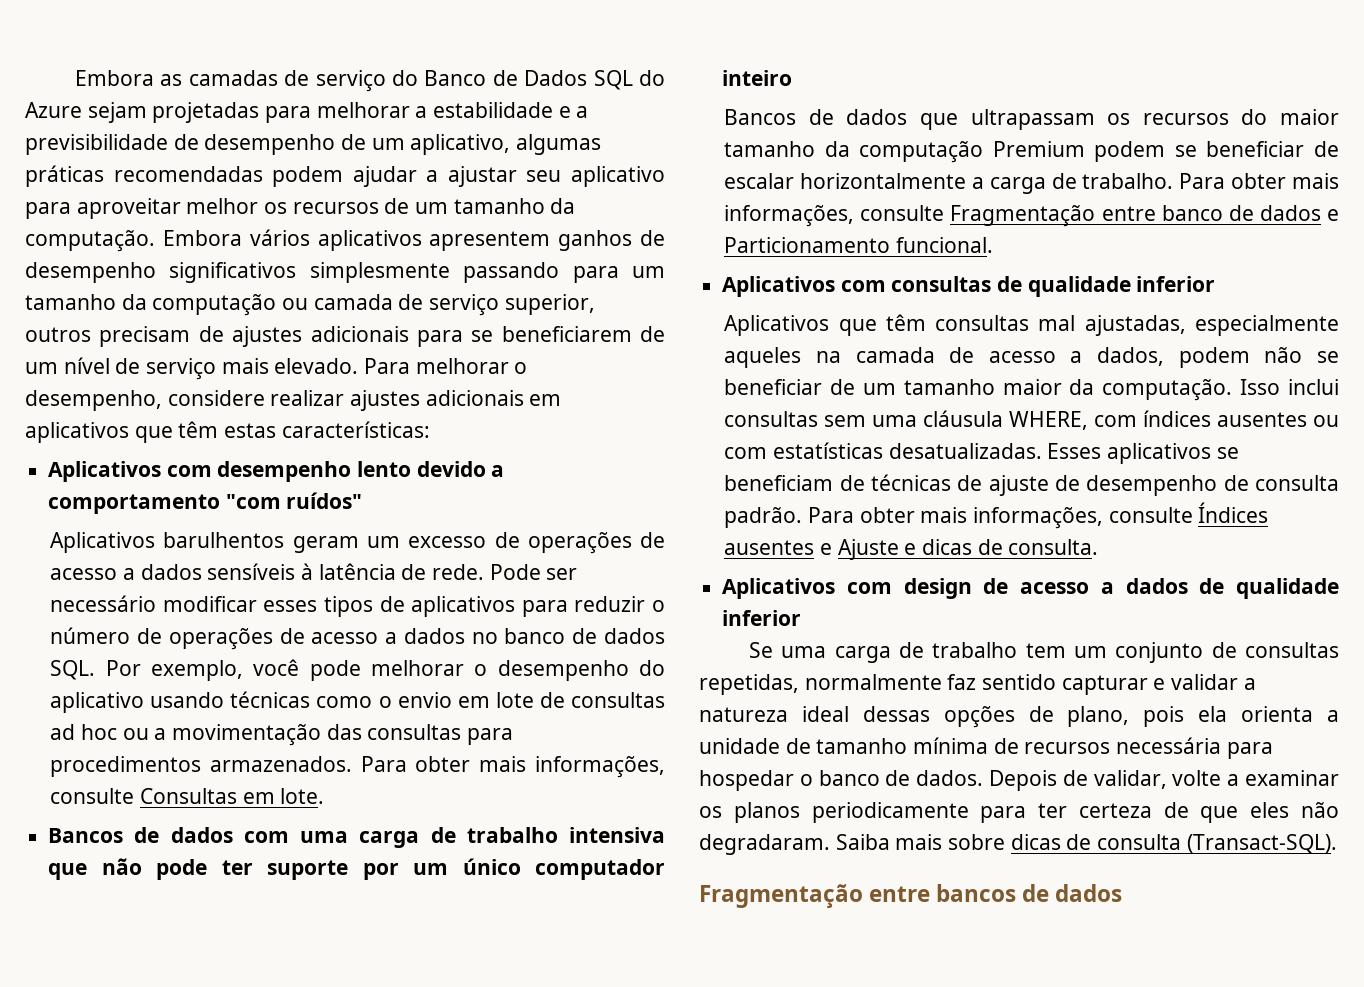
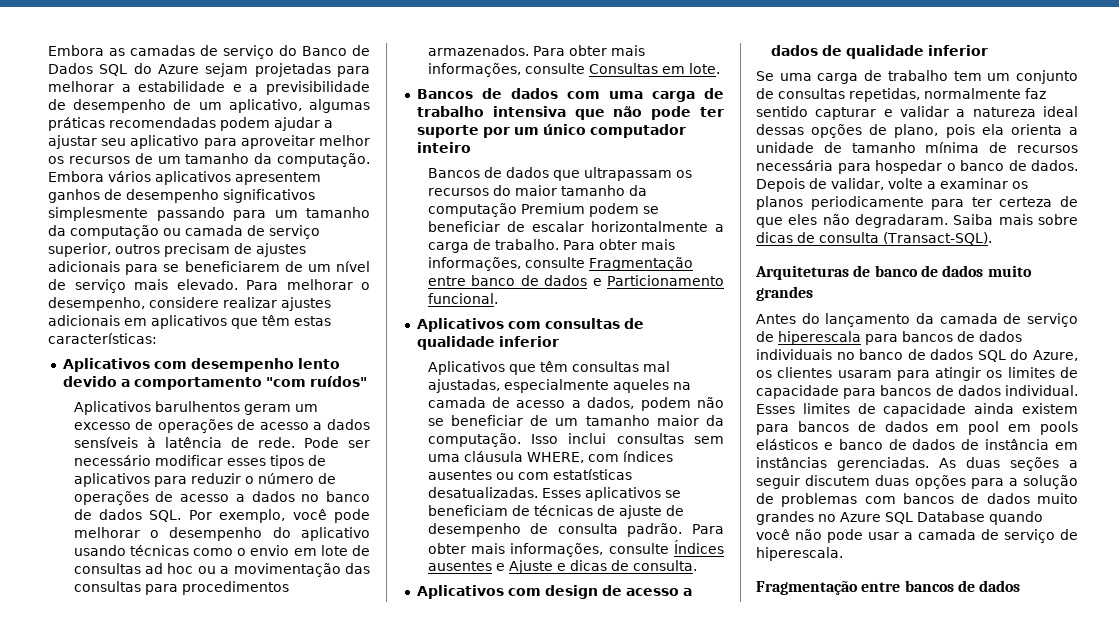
(1337, 844) none -> [755,265,1032,280] [756,286,813,301] [756,313,1078,327] [756,331,1022,345] [756,349,1078,362] [756,367,1078,381] [756,385,1078,399] [756,403,1078,417] [756,421,1078,435] [756,439,1078,450] [756,457,1078,471] [756,475,1078,489] [756,493,1078,507] [756,511,1043,525] [756,529,1078,543] [756,547,843,561] // Arquiteturas de banco de dados muito grandes // Antes do lançamento da camada de serviço de hiperescala para bancos de dados individuais no banco de dados SQL do Azure, os clientes usaram para atingir os limites de capacidade para bancos de dados individual. Esses limites de capacidade ainda existem para bancos de dados em pool em pools elásticos e banco de dados de instância em instâncias gerenciadas. As duas seções a seguir discutem duas opções para a solução de problemas com bancos de dados muito grandes no Azure SQL Database quando você não pode usar a camada de serviço de hiperescala.

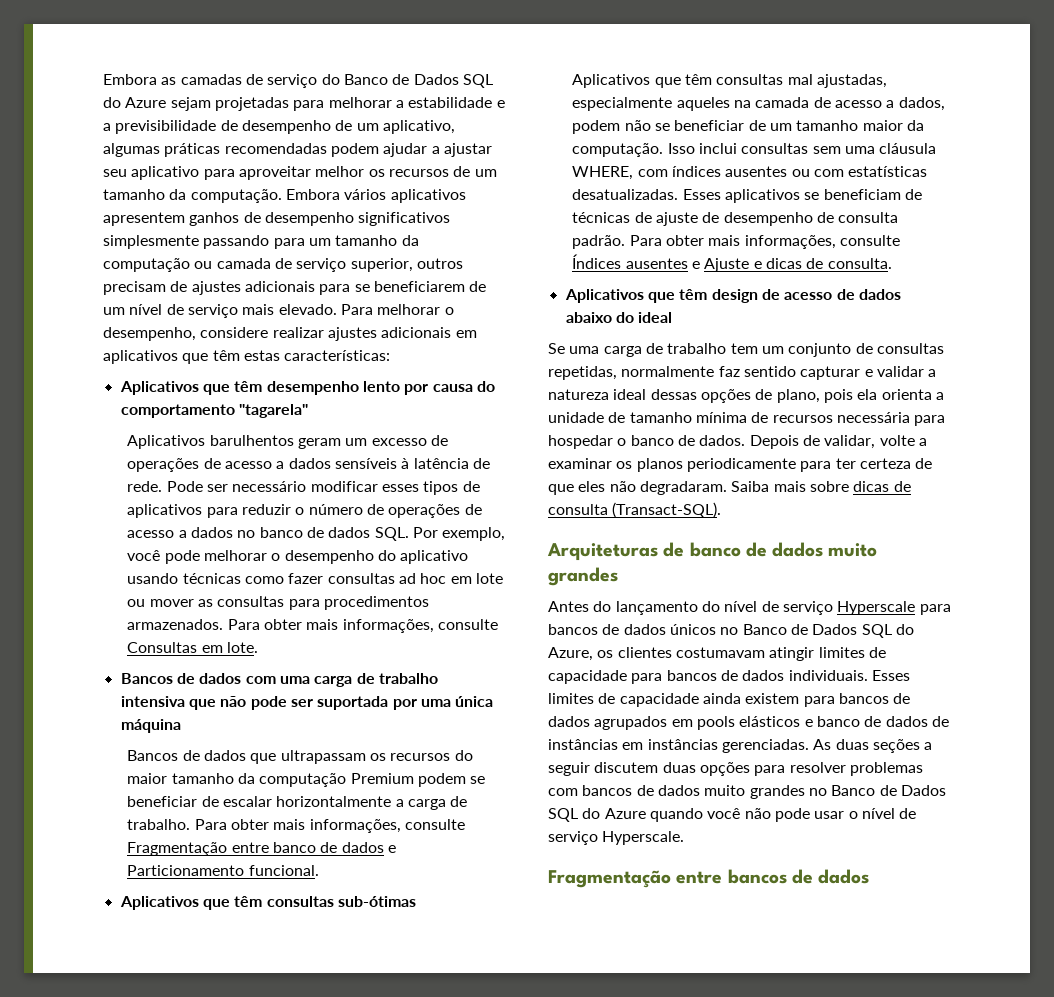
[153,358,340,372] [62,376,367,390] com desempenho lento devido a comportamento "com ruídos" -> [202,381,495,395] [120,404,308,418] que têm desempenho lento por causa do comportamento "tagarela"
[237,545,370,556] [73,563,371,577] o envio em lote de consultas ad hoc ou a movimentação das -> [288,573,503,584] [127,599,214,607] fazer consultas ad hoc em lote ou mover as
[700,107,724,117] [416,124,686,138] [416,142,471,153] ter suporte por um único computador inteiro -> [290,696,494,710] [120,719,181,733] ser suportada por uma única máquina
[507,318,644,329] [416,336,559,350] com consultas de qualidade inferior -> [202,896,416,910] que têm consultas sub-ótimas
[507,588,541,596] com -> [647,289,708,303] que têm
[682,588,692,596] [770,45,988,59] a dados de qualidade inferior -> [836,289,901,300] [565,312,673,323] de dados abaixo do ideal
[916,313,1078,327] [756,331,1022,345] [756,349,974,360] da camada de serviço de hiperescala para bancos de dados individuais no banco de dados -> [701,601,951,615] [548,624,858,635] do nível de serviço Hyperscale para bancos de dados únicos no Banco de Dados
[837,367,1003,381] usaram para atingir os -> [675,647,815,661] costumavam atingir
[1005,385,1078,396] individual. -> [788,670,868,681] individuais.
[936,421,1000,435] em pool -> [594,716,668,730] agrupados
[985,439,1050,450] instância -> [548,739,618,750] instâncias
[1008,475,1078,489] [756,493,774,504] a solução de -> [789,762,846,773] resolver
[840,511,985,524] Azure SQL Database -> [831,785,946,796] [548,808,646,822] Banco de Dados SQL do Azure
[904,529,1078,543] [756,547,843,561] a camada de serviço de hiperescala. -> [848,808,917,819] [548,831,685,845] o nível de serviço Hyperscale.

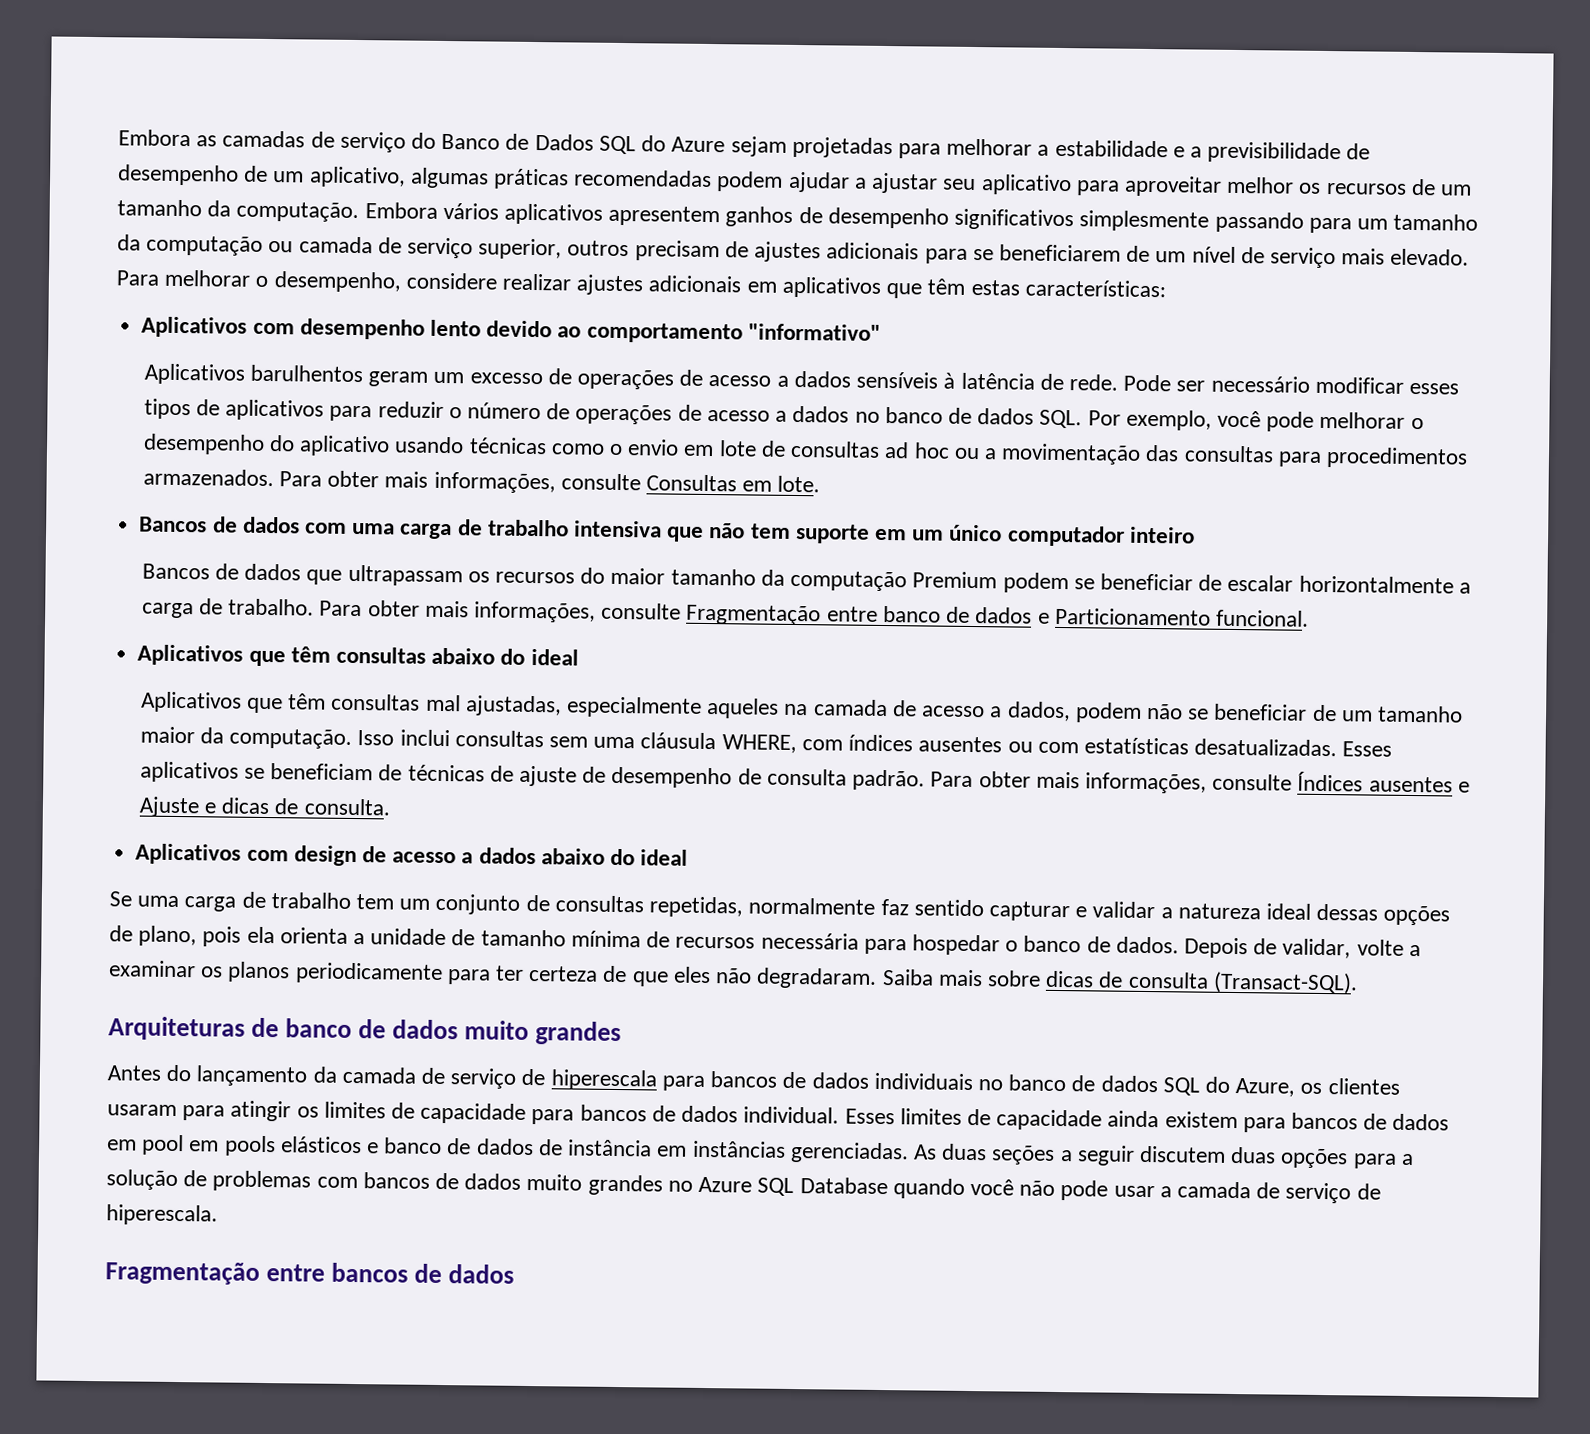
[202,381,495,395] [120,404,308,418] que têm desempenho lento por causa do comportamento "tagarela" -> [252,318,881,344] com desempenho lento devido ao comportamento "informativo"
[288,573,503,584] [127,599,214,607] fazer consultas ad hoc em lote ou mover as -> [609,439,1180,465] o envio em lote de consultas ad hoc ou a movimentação das
[250,696,494,710] [120,719,181,733] pode ser suportada por uma única máquina -> [750,523,1195,547] tem suporte em um único computador inteiro
[337,896,416,907] sub-ótimas -> [431,647,579,666] abaixo do ideal
[647,289,708,303] que têm -> [246,849,289,862] com
[836,289,855,300] de -> [461,852,474,864] a
[701,601,951,615] [548,624,858,635] do nível de serviço Hyperscale para bancos de dados únicos no Banco de Dados -> [312,1066,1158,1093] da camada de serviço de hiperescala para bancos de dados individuais no banco de dados
[675,647,815,661] costumavam atingir -> [107,1100,319,1122] usaram para atingir os
[788,670,868,681] individuais. -> [743,1106,840,1124] individual.
[594,716,668,730] agrupados -> [107,1134,185,1156] em pool
[548,739,618,750] instâncias -> [568,1139,653,1157] instância
[789,762,846,773] resolver -> [1400,1153,1414,1166] [106,1169,208,1191] a solução de
[831,785,946,796] [548,808,646,822] Banco de Dados SQL do Azure -> [698,1176,888,1197] Azure SQL Database
[848,808,917,819] [548,831,685,845] o nível de serviço Hyperscale. -> [1159,1181,1381,1204] [106,1204,218,1226] a camada de serviço de hiperescala.

